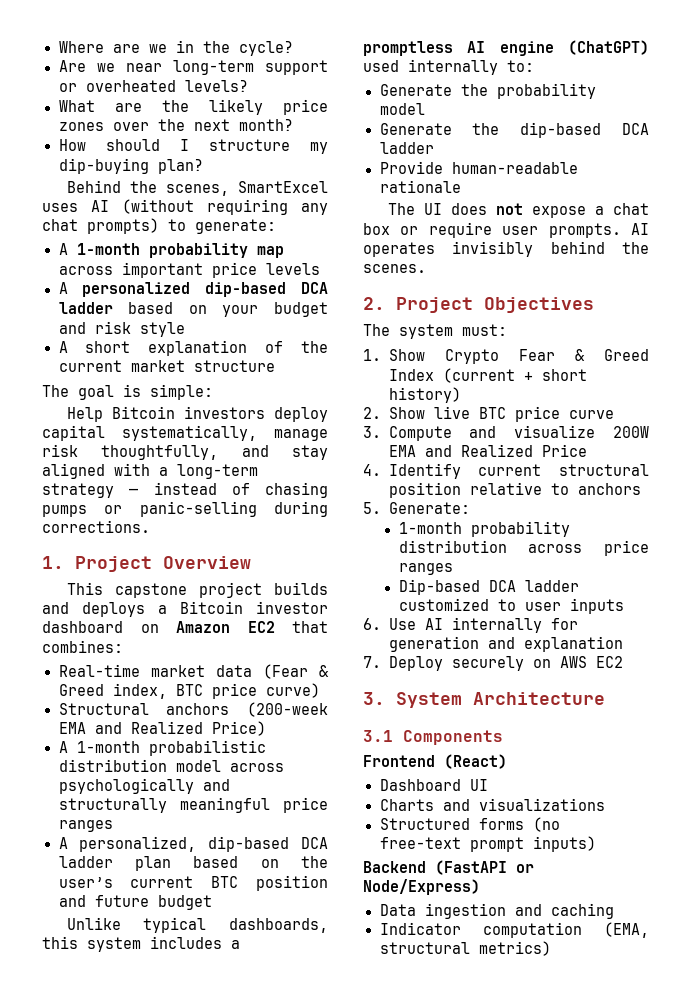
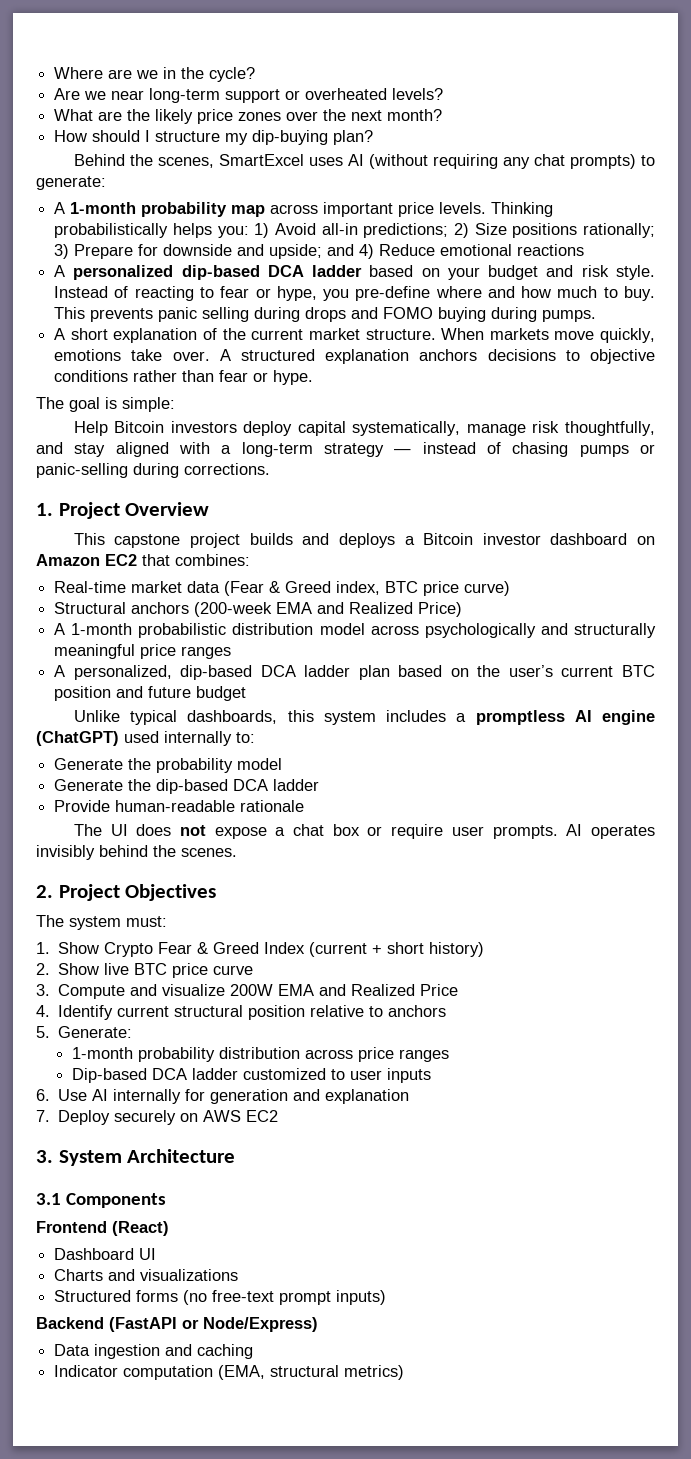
[265,263,320,275] levels -> [439,202,554,217] [54,223,655,238] [54,244,585,259] levels. Thinking probabilistically helps you: 1) Avoid all-in predictions; 2) Size positions rationally; 3) Prepare for downside and upside; and 4) Reduce emotional reactions
[139,322,185,337] style -> [615,265,655,280] [54,286,655,301] [54,307,597,322] style. Instead of reacting to fear or hype, you pre-define where and how much to buy. This prevents panic selling during drops and FOMO buying during pumps.
[193,360,275,372] structure -> [365,328,655,343] [54,349,655,364] [54,370,314,385] structure. When markets move quickly, emotions take over. A structured explanation anchors decisions to objective conditions rather than fear or hype.

